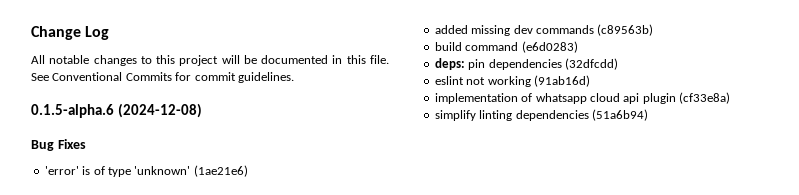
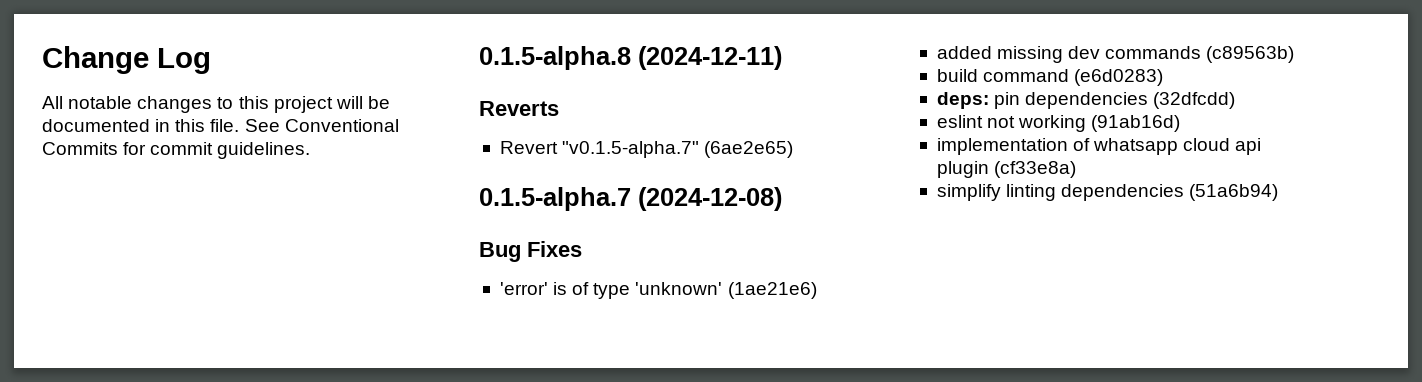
[31,104,114,118] 0.1.5-alpha.6 -> [479,46,782,70] [479,101,559,116] [499,141,794,158] [479,187,631,211] 0.1.5-alpha.8 (2024-12-11) // Reverts // Revert "v0.1.5-alpha.7" (6ae2e65) // 0.1.5-alpha.7

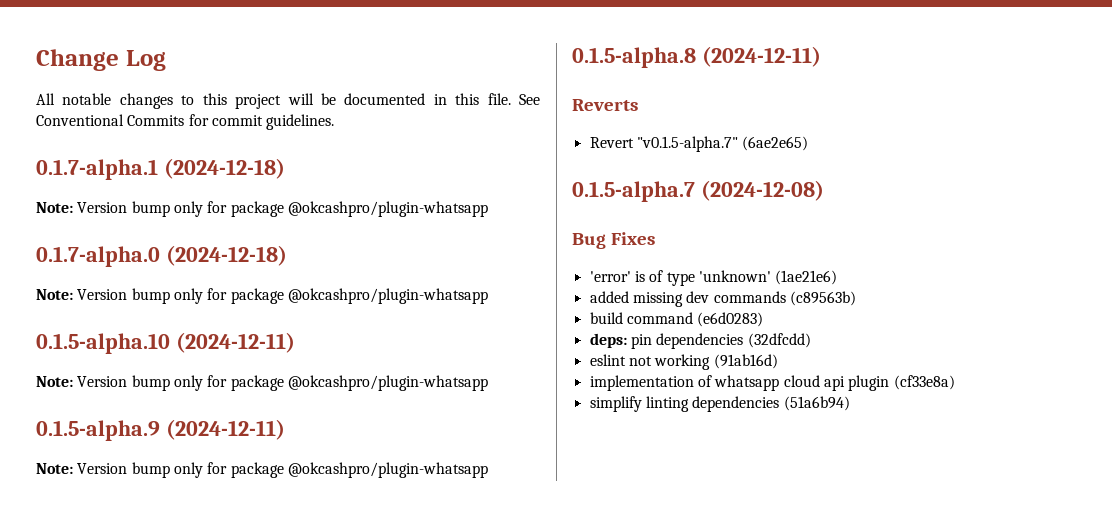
(311, 150) none -> [36,158,285,180] [36,201,488,217] [36,245,287,267] [36,288,488,304] [36,332,295,354] [36,375,488,391] [36,419,285,441] [36,462,488,478] // 0.1.7-alpha.1 (2024-12-18) // Note: Version bump only for package @okcashpro/plugin-whatsapp // 0.1.7-alpha.0 (2024-12-18) // Note: Version bump only for package @okcashpro/plugin-whatsapp // 0.1.5-alpha.10 (2024-12-11) // Note: Version bump only for package @okcashpro/plugin-whatsapp // 0.1.5-alpha.9 (2024-12-11) // Note: Version bump only for package @okcashpro/plugin-whatsapp

